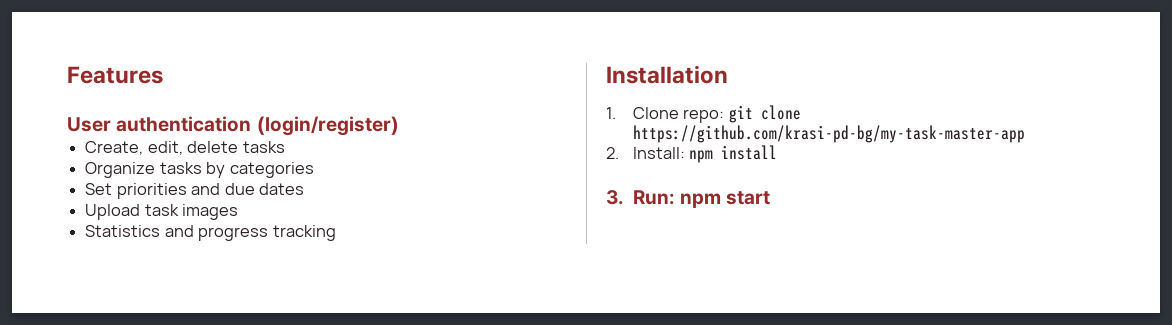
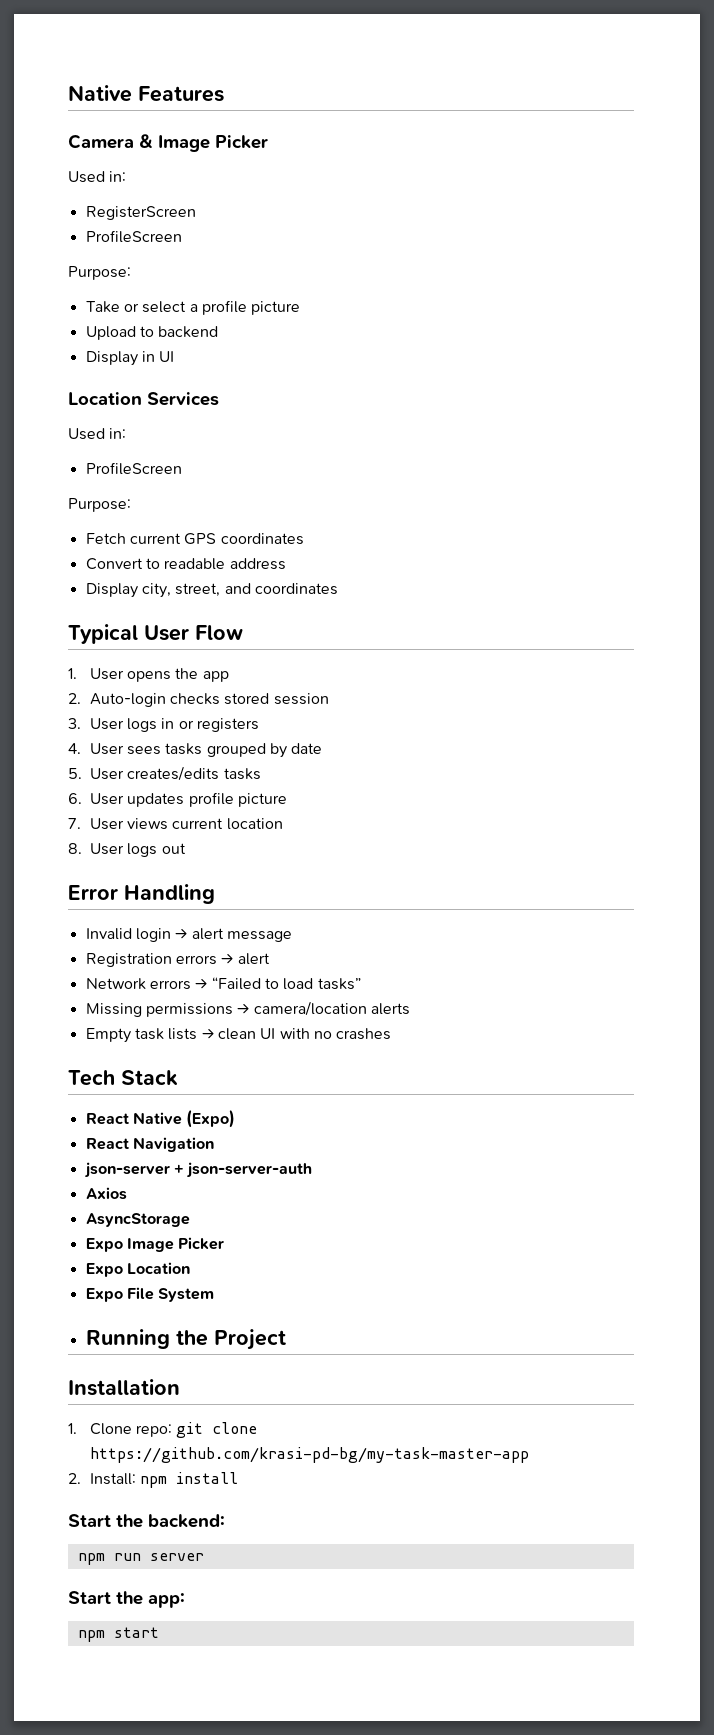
(67, 75) none -> [68,85,132,102] Native
[67,116,399,136] [85,141,285,155] [85,162,314,178] [85,183,304,199] [85,204,239,220] [85,225,336,241] User authentication (login/register) // Create, edit, delete tasks // Organize tasks by categories // Set priorities and due dates // Upload task images // Statistics and progress tracking -> [68,134,268,152] [68,171,127,183] [85,206,196,220] [85,230,182,243] [68,266,131,280] [85,300,301,315] [85,326,219,340] [85,351,175,366] [68,392,219,406] [68,428,127,440] [85,462,182,475] [68,498,131,512] [85,533,304,545] [85,558,286,570] [85,583,338,598] [68,624,243,644] [68,668,229,682] [68,693,329,707] [68,718,259,732] [68,743,323,758] [68,766,261,781] [68,792,287,807] [68,818,283,830] [68,843,186,857] [68,884,215,904] [85,928,292,942] [85,953,270,967] [85,977,361,990] [85,1001,410,1017] [85,1028,392,1043] [68,1070,178,1086] [85,1110,236,1128] [85,1137,214,1152] [83,1162,313,1178] [85,1187,127,1200] [85,1213,190,1227] [85,1237,225,1252] [85,1262,190,1277] [85,1287,215,1302] [85,1329,286,1350] Camera & Image Picker // Used in: // RegisterScreen // ProfileScreen // Purpose: // Take or select a profile picture // Upload to backend // Display in UI // Location Services // Used in: // ProfileScreen // Purpose: // Fetch current GPS coordinates // Convert to readable address // Display city, street, and coordinates // Typical User Flow // 1. User opens the app // 2. Auto-login checks stored session // 3. User logs in or registers // 4. User sees tasks grouped by date // 5. User creates/edits tasks // 6. User updates profile picture // 7. User views current location // 8. User logs out // Error Handling // Invalid login → alert message // Registration errors → alert // Network errors → “Failed to load tasks” // Missing permissions → camera/location alerts // Empty task lists → clean UI with no crashes // Tech Stack // React Native (Expo) // React Navigation // json-server + json-server-auth // Axios // AsyncStorage // Expo Image Picker // Expo Location // Expo File System // Running the Project
[606,190,675,205] 3. Run: -> [68,1514,225,1528] [77,1553,204,1565] [68,1591,185,1608] Start the backend: // npm run server // Start the app: //

